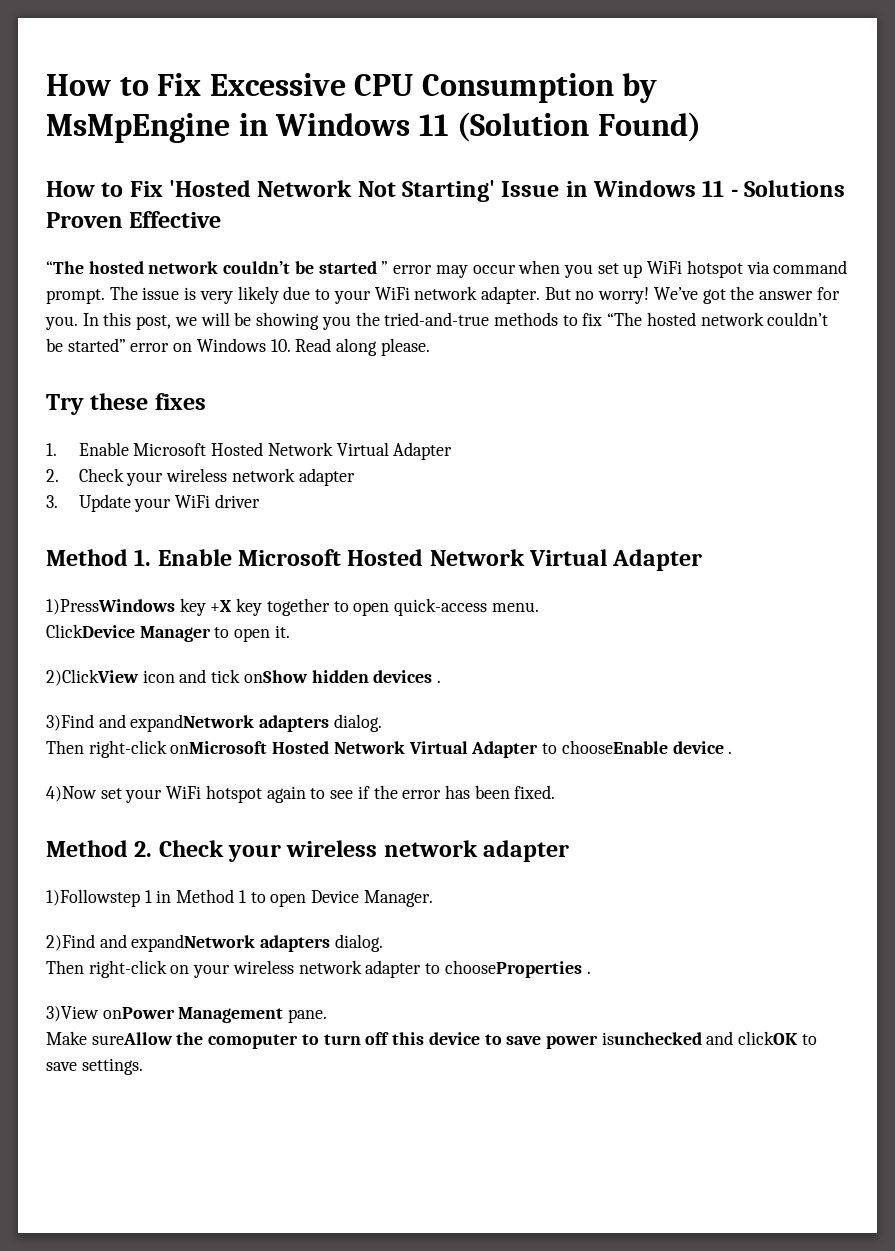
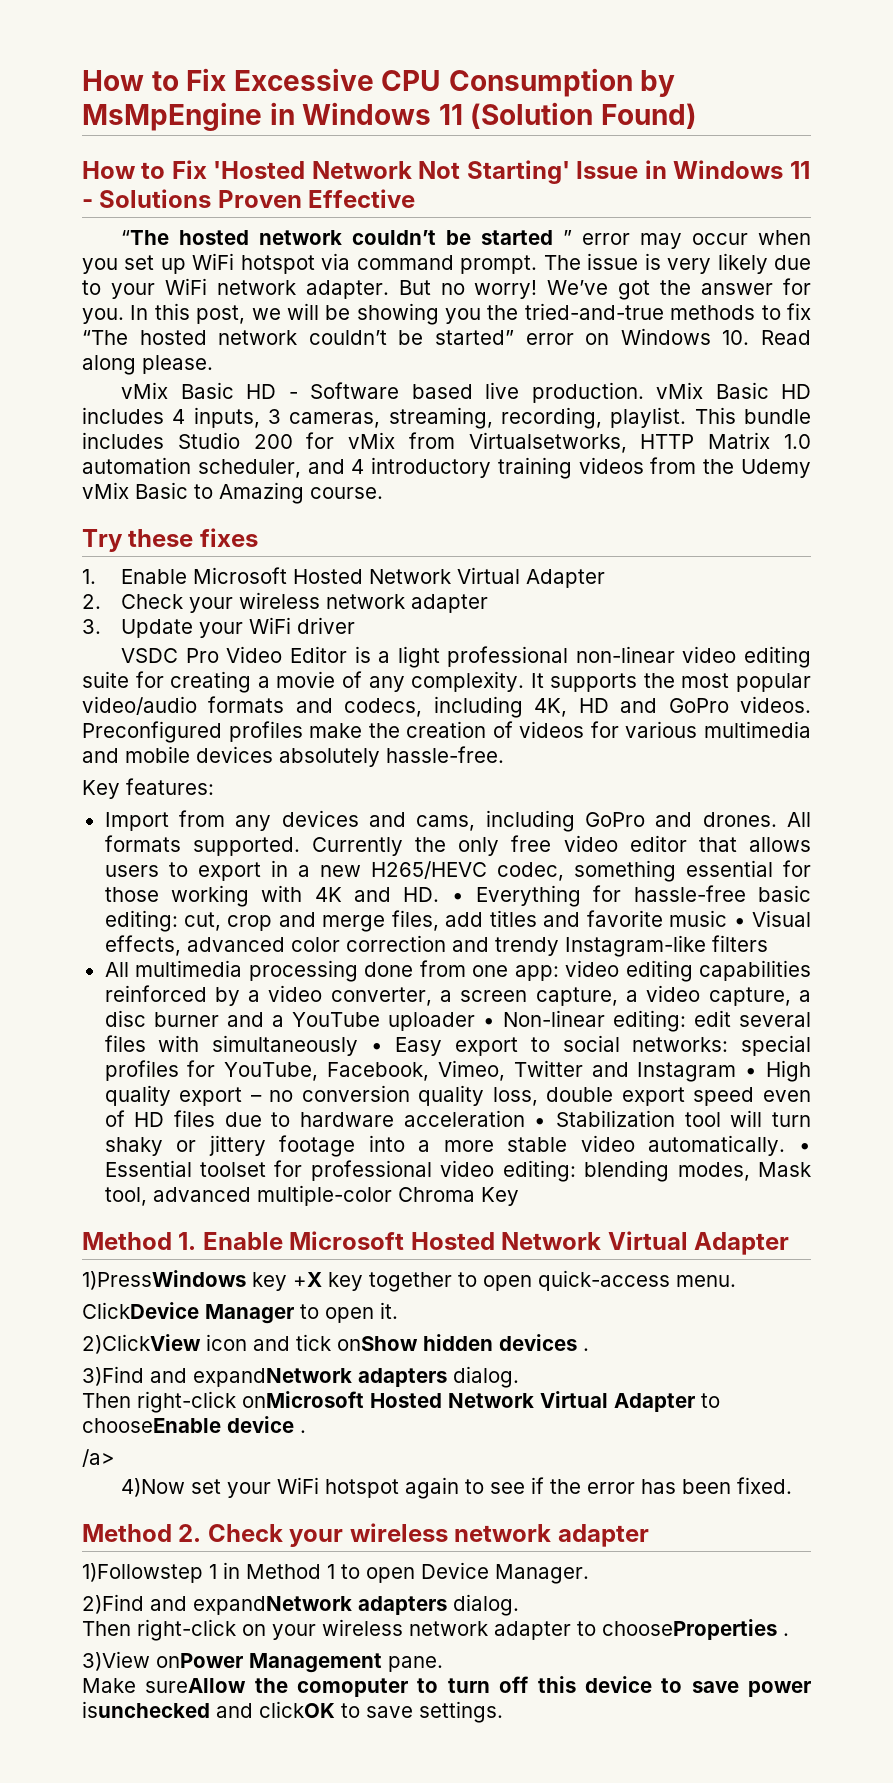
(430, 347) none -> [121,382,812,403] [82,407,812,429] [82,432,812,453] [82,457,812,479] [82,482,383,504] // vMix Basic HD - Software based live production. vMix Basic HD includes 4 inputs, 3 cameras, streaming, recording, playlist. This bundle includes Studio 200 for vMix from Virtualsetworks, HTTP Matrix 1.0 automation scheduler, and 4 introductory training videos from the Udemy vMix Basic to Amazing course.
(260, 501) none -> [121,646,811,668] [82,671,812,693] [82,696,812,718] [82,721,811,743] [82,746,504,767] [82,778,214,799] [104,810,812,832] [104,835,812,856] [104,860,811,882] [104,885,812,907] [104,910,811,932] [104,935,768,957] [104,960,811,982] [104,985,812,1006] [104,1010,811,1032] [104,1035,812,1056] [104,1060,811,1082] [104,1085,811,1106] [104,1110,811,1127] [104,1135,811,1157] [104,1160,811,1182] [104,1185,519,1206] // VSDC Pro Video Editor is a light professional non-linear video editing suite for creating a movie of any complexity. It supports the most popular video/audio formats and codecs, including 4K, HD and GoPro videos. Preconfigured profiles make the creation of videos for various multimedia and mobile devices absolutely hassle-free. // Key features: // Import from any devices and cams, including GoPro and drones. All formats supported. Сurrently the only free video editor that allows users to export in a new H265/HEVC codec, something essential for those working with 4K and HD. • Everything for hassle-free basic editing: cut, crop and merge files, add titles and favorite music • Visual effects, advanced color correction and trendy Instagram-like filters // All multimedia processing done from one app: video editing capabilities reinforced by a video converter, a screen capture, a video capture, a disc burner and a YouTube uploader • Non-linear editing: edit several files with simultaneously • Easy export to social networks: special profiles for YouTube, Facebook, Vimeo, Twitter and Instagram • High quality export – no conversion quality loss, double export speed even of HD files due to hardware acceleration • Stabilization tool will turn shaky or jittery footage into a more stable video automatically. • Essential toolset for professional video editing: blending modes, Mask tool, advanced multiple-color Chroma Key
(733, 752) none -> [82,1449,115,1467] // /a>

